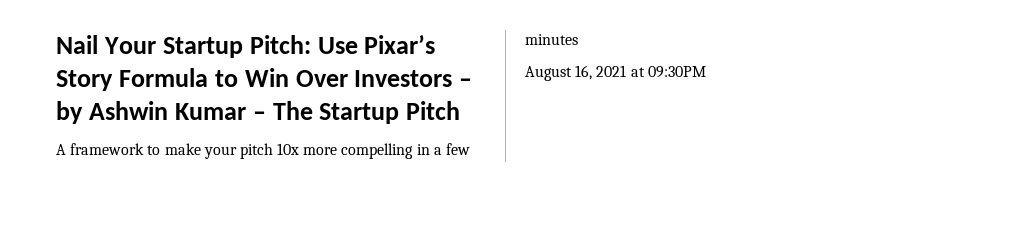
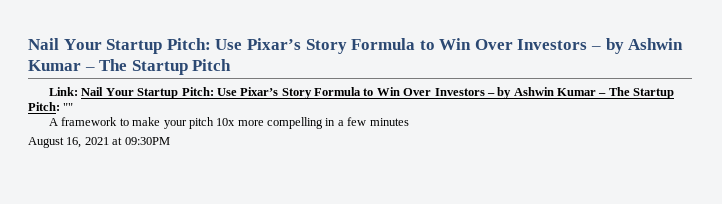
(461, 110) none -> [49,87,675,99] [28,102,74,111] // Link: Nail Your Startup Pitch: Use Pixar’s Story Formula to Win Over Investors – by Ashwin Kumar – The Startup Pitch: ""

